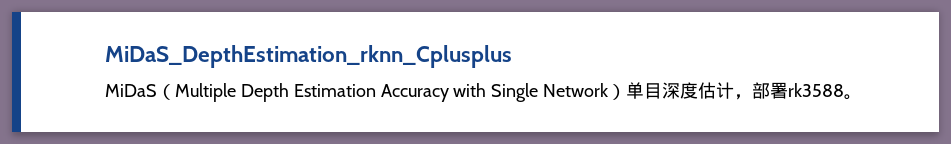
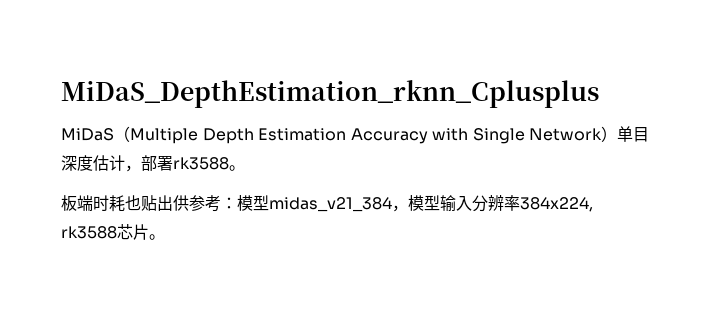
(863, 97) none -> [61,195,593,212] [61,224,165,240] // 板端时耗也贴出供参考：模型midas_v21_384，模型输入分辨率384x224, rk3588芯片。

